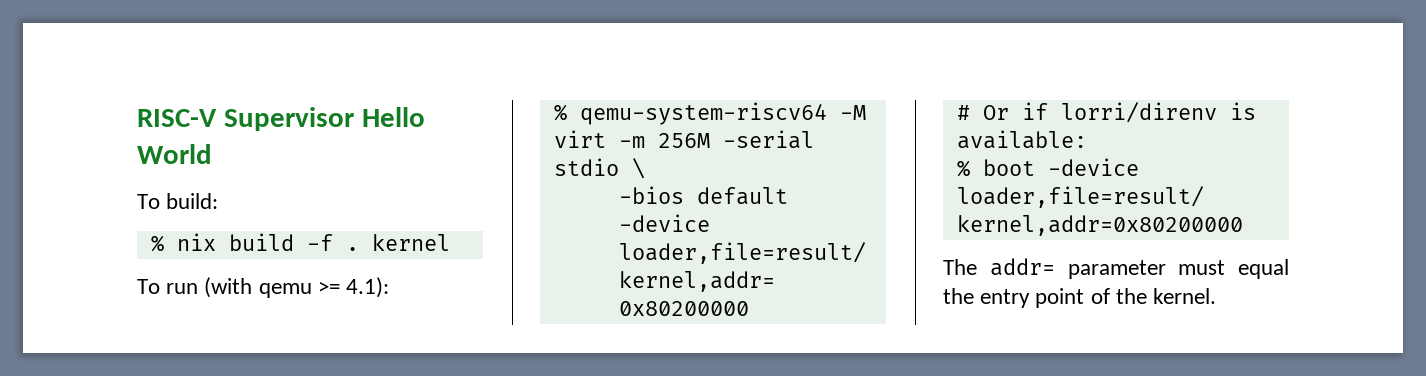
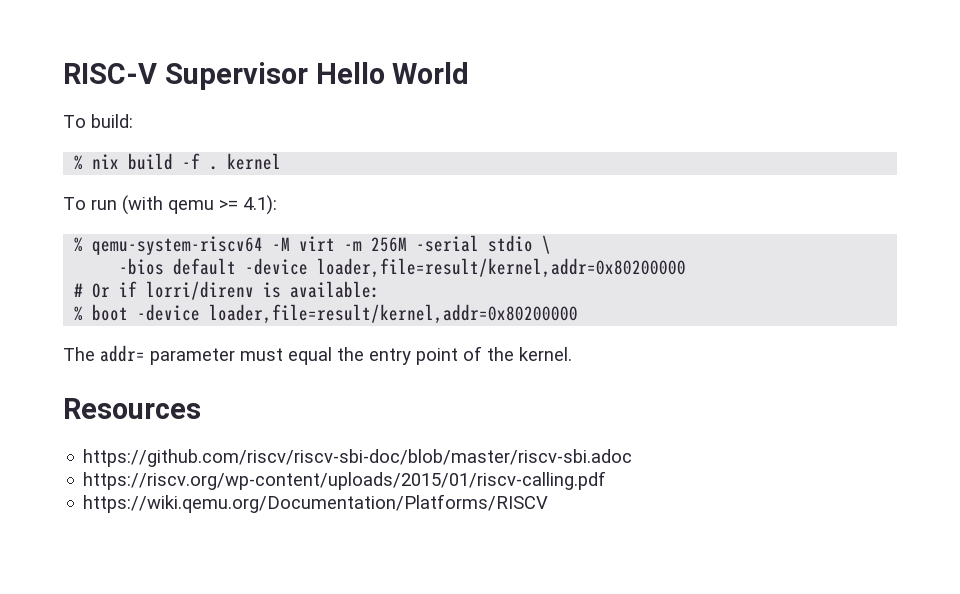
(1217, 296) none -> [63,398,201,419] [83,449,633,467] [83,471,607,490] [83,494,549,513] // Resources // https://github.com/riscv/riscv-sbi-doc/blob/master/riscv-sbi.adoc // https://riscv.org/wp-content/uploads/2015/01/riscv-calling.pdf // https://wiki.qemu.org/Documentation/Platforms/RISCV

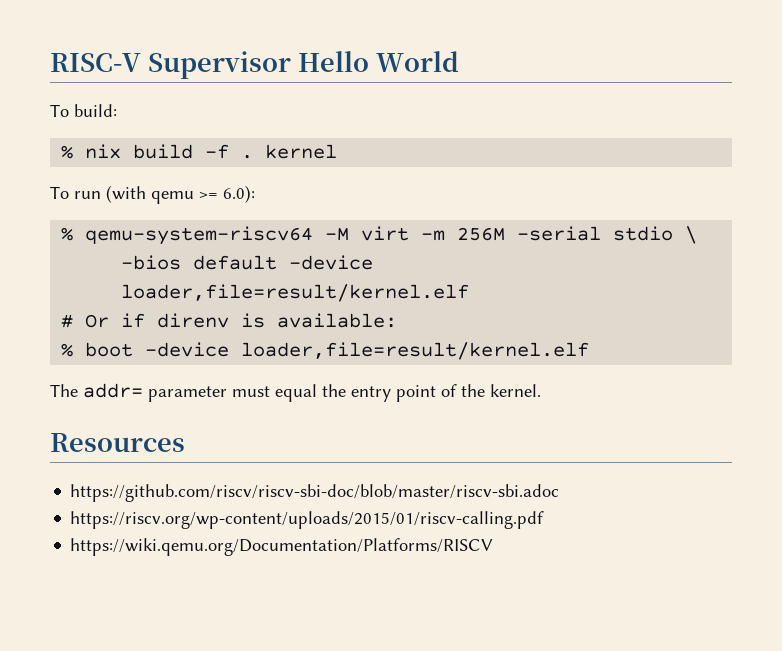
[243,195,277,215] 4.1): -> [223,185,255,203] 6.0):
[317,258,687,278] loader,file=result/kernel,addr=0x80200000 -> [121,284,470,302] loader,file=result/kernel.elf
[146,281,255,300] lorri/direnv -> [157,313,230,328] direnv
[209,304,579,324] loader,file=result/kernel,addr=0x80200000 -> [241,342,590,360] loader,file=result/kernel.elf

